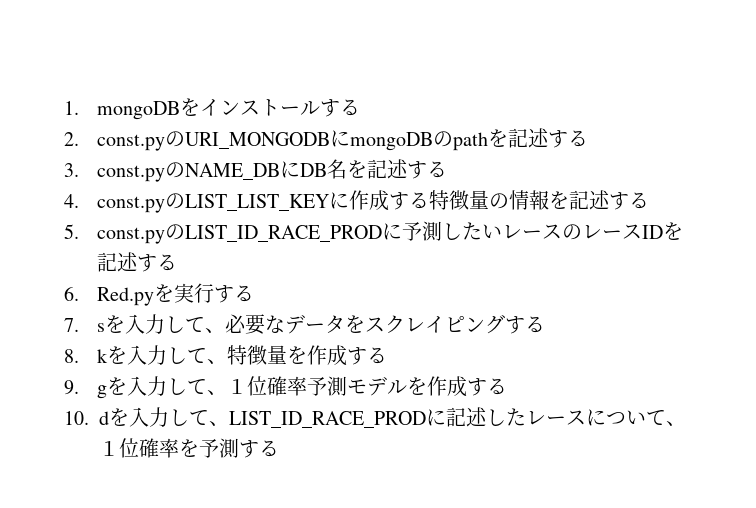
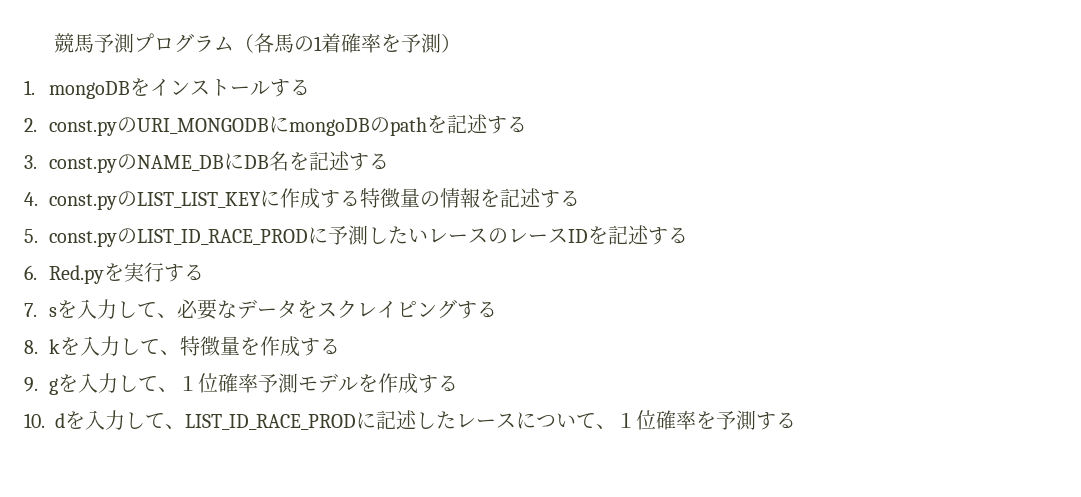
(64, 108) none -> [53,33,461,53] 競馬予測プログラム（各馬の1着確率を予測） //

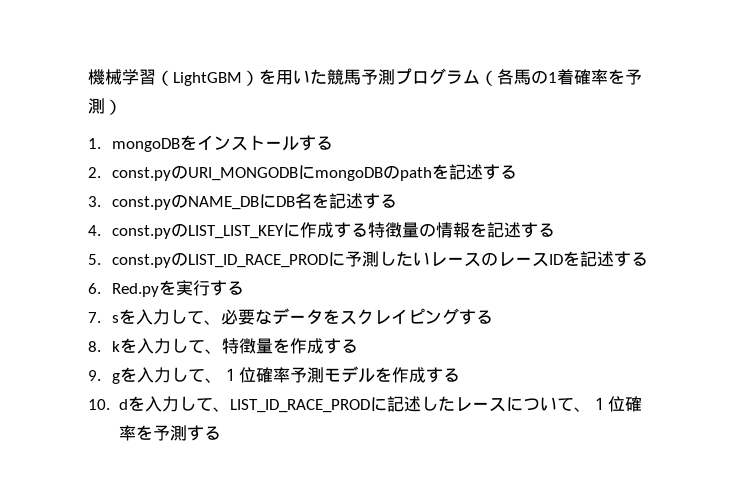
(53, 43) none -> [88,69,327,86] 機械学習（LightGBM）を用いた

